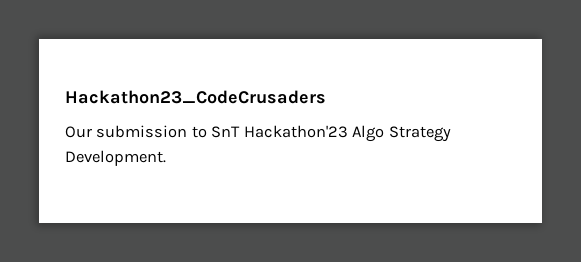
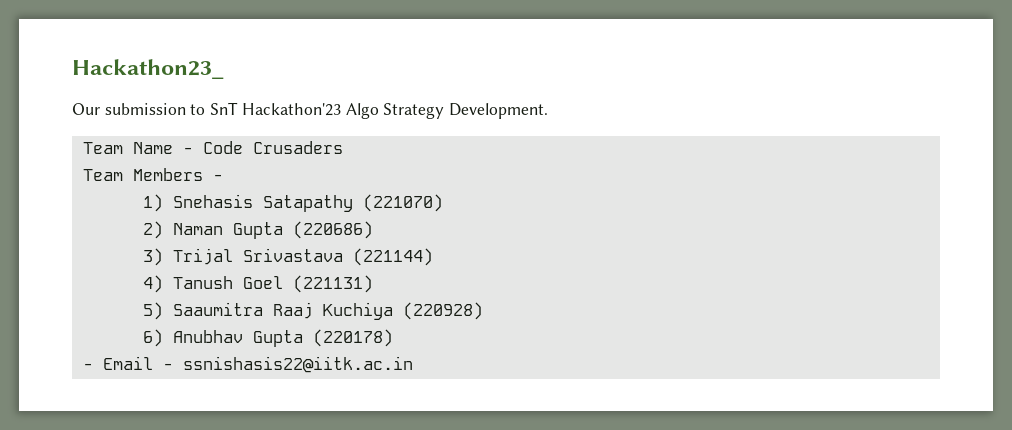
[65,90,326,104] Hackathon23_CodeCrusaders -> [72,59,224,79] Hackathon23_
(166, 158) none -> [82,141,343,154] [82,168,223,181] [142,194,443,212] [142,221,373,239] [142,248,433,266] [142,275,373,293] [142,302,483,320] [142,329,393,347] [82,356,413,373] // Team Name - Code Crusaders // Team Members - // 1) Snehasis Satapathy (221070) // 2) Naman Gupta (220686) // 3) Trijal Srivastava (221144) // 4) Tanush Goel (221131) // 5) Saaumitra Raaj Kuchiya (220928) // 6) Anubhav Gupta (220178) // - Email - ssnishasis22@iitk.ac.in

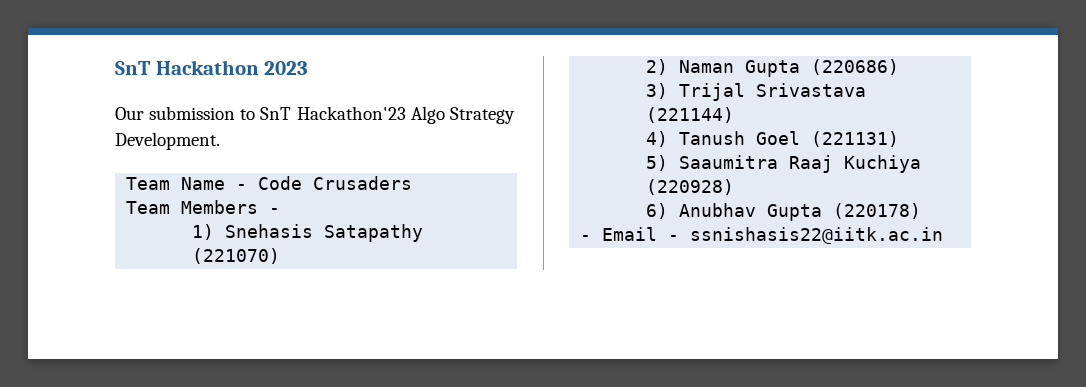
[72,59,224,79] Hackathon23_ -> [115,60,309,75] SnT Hackathon 2023

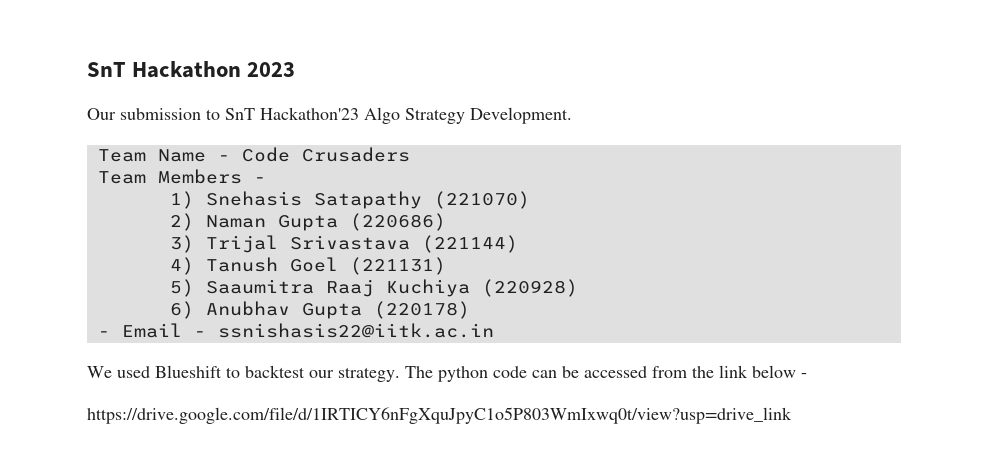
(944, 235) none -> [87,365,807,382] [87,407,792,424] // We used Blueshift to backtest our strategy. The python code can be accessed from the link below - // https://drive.google.com/file/d/1IRTICY6nFgXquJpyC1o5P803WmIxwq0t/view?usp=drive_link

